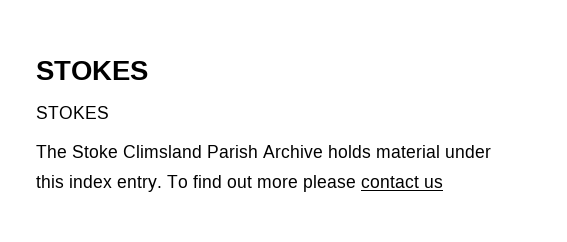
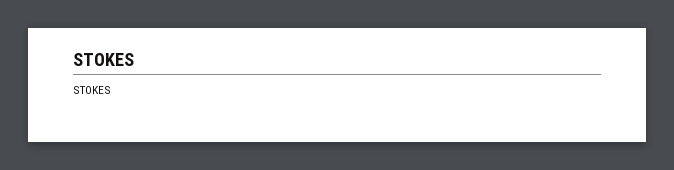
[36,145,491,158] [36,175,443,192] // The Stoke Climsland Parish Archive holds material under this index entry. To find out more please contact us -> (111, 90) none

